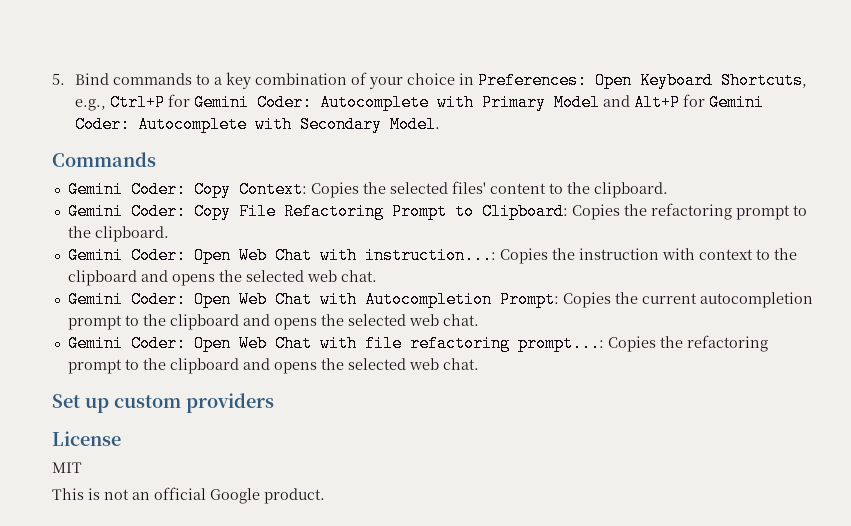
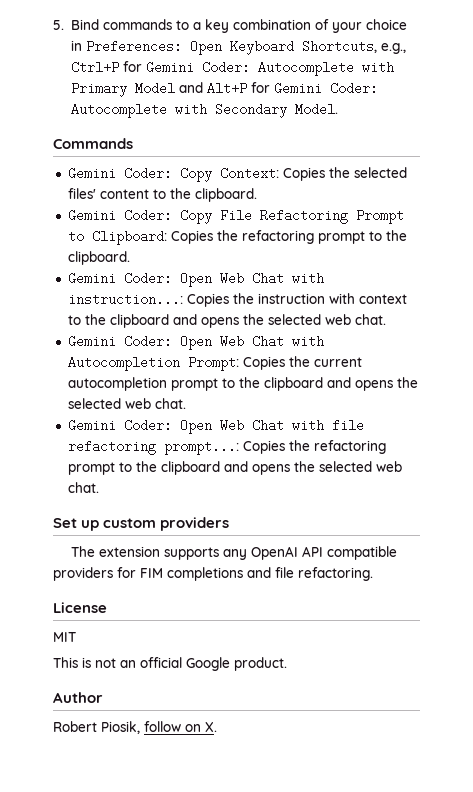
(274, 403) none -> [71,546,398,560] [53,567,373,581] // The extension supports any OpenAI API compatible providers for FIM completions and file refactoring.
(325, 496) none -> [53,692,103,703] [53,721,217,734] // Author // Robert Piosik, follow on X.

